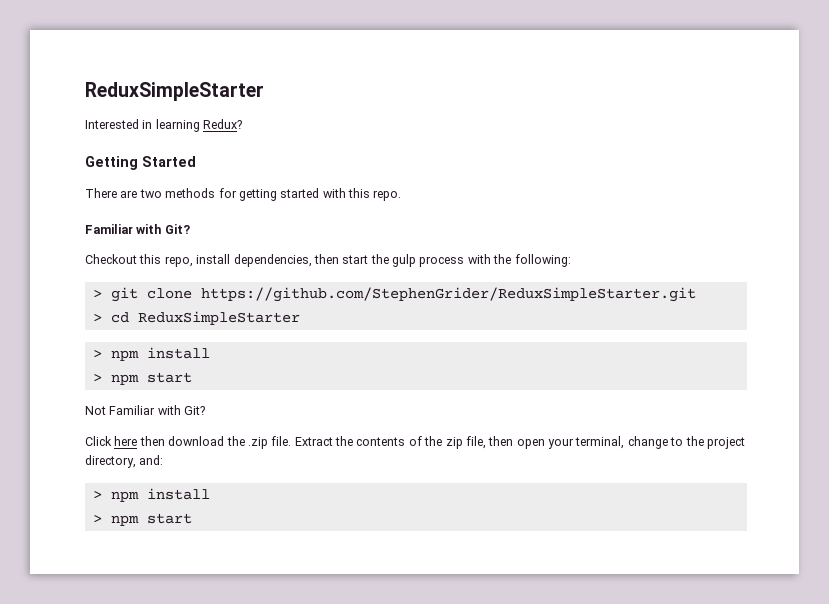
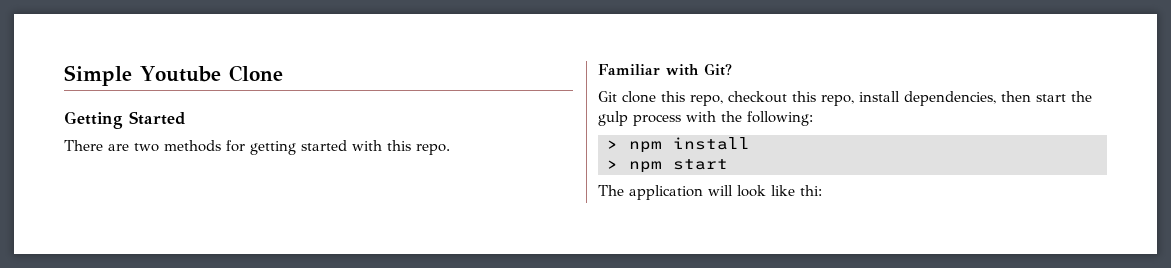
[85,82,264,101] [85,119,243,132] ReduxSimpleStarter // Interested in learning Redux? -> [64,65,283,86] Simple Youtube Clone
[85,254,137,264] Checkout -> [598,91,787,106] Git clone this repo, checkout
[92,287,696,302] [92,311,300,325] // > git clone https://github.com/StephenGrider/ReduxSimpleStarter.git // > cd ReduxSimpleStarter -> (813, 118) none
[85,405,206,415] [85,436,745,449] [85,455,164,468] [92,488,210,502] [92,513,192,526] Not Familiar with Git? // Click here then download the .zip file. Extract the contents of the zip file, then open your terminal, change to the project directory, and: // > npm install // > npm start -> [598,185,822,200] The application will look like thi:

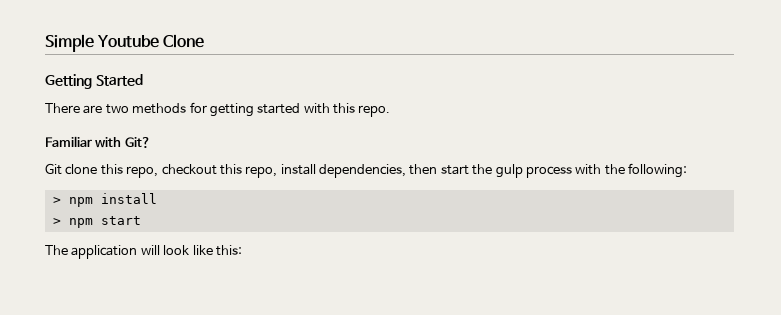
[800,185,822,196] thi: -> [215,245,242,256] this:

